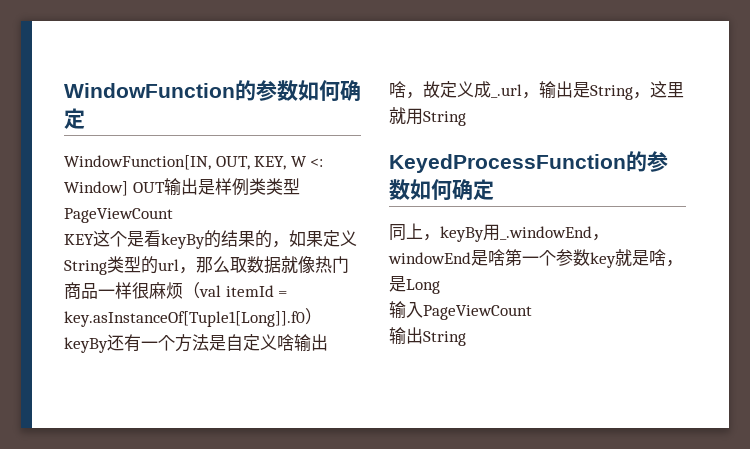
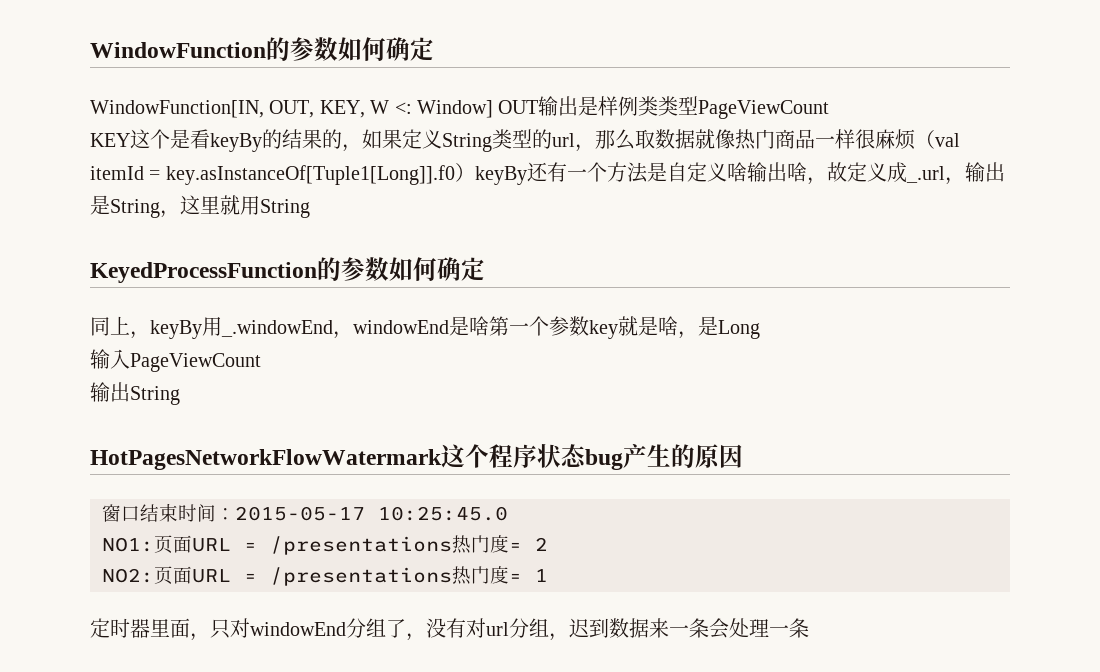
(466, 338) none -> [90,444,743,470] [102,503,508,522] [102,535,548,555] [102,566,548,586] [90,618,809,641] // HotPagesNetworkFlowWatermark这个程序状态bug产生的原因 // 窗口结束时间：2015-05-17 10:25:45.0 // NO1:页面URL = /presentations热门度= 2 // NO2:页面URL = /presentations热门度= 1 // 定时器里面，只对windowEnd分组了，没有对url分组，迟到数据来一条会处理一条

